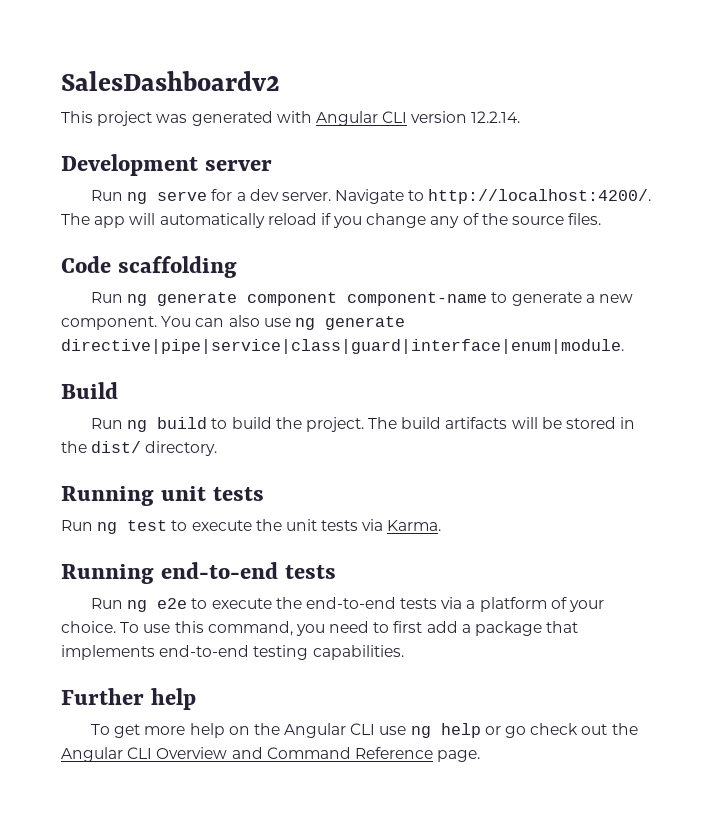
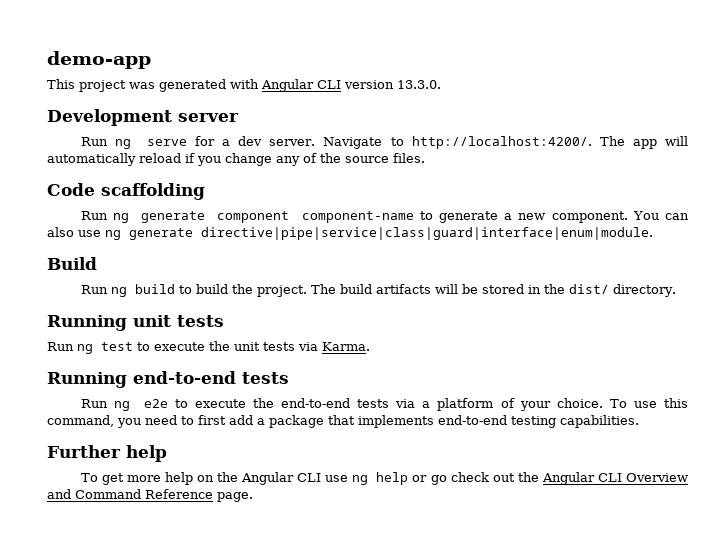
[61,71,280,91] SalesDashboardv2 -> [47,51,151,69] demo-app
[471,111,521,123] 12.2.14. -> [397,80,441,89] 13.3.0.

